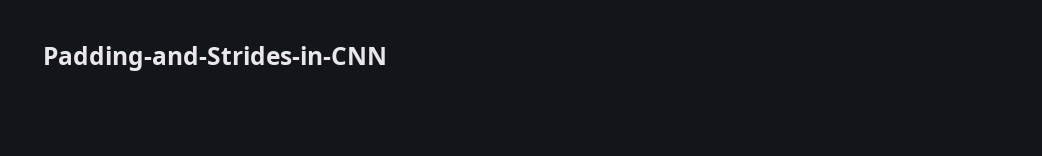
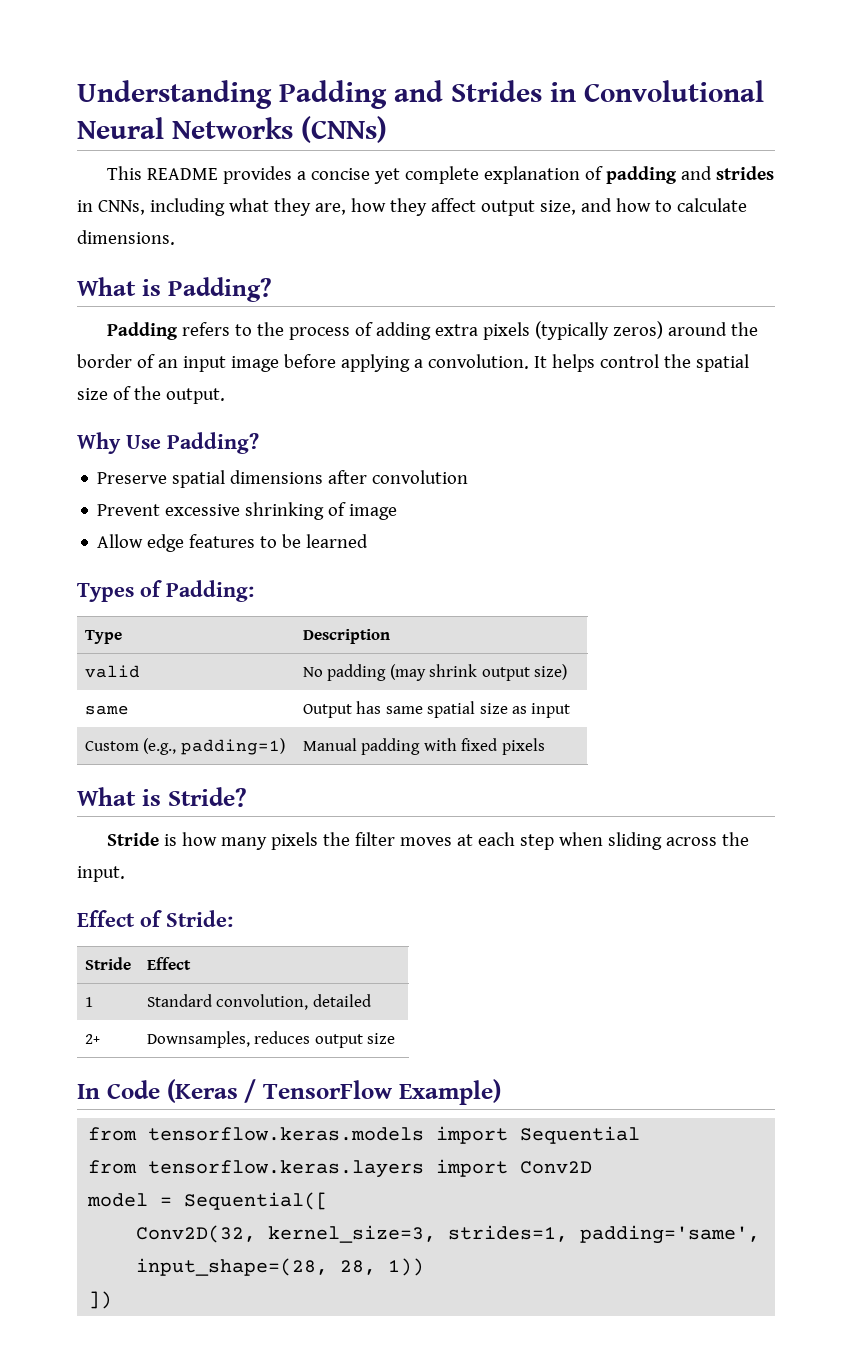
[43,46,387,71] Padding-and-Strides-in-CNN -> [77,80,764,109] [77,116,387,143] [106,166,774,184] [77,198,747,216] [77,230,175,245] [77,277,272,302] [106,321,758,340] [77,354,749,372] [77,386,225,404] [77,432,259,454] [97,470,469,488] [97,502,398,520] [97,534,369,552] [77,580,254,602] [84,630,122,644] [302,629,390,644] [84,665,140,678] [302,664,567,681] [84,705,129,715] [302,701,571,718] [84,738,285,755] [302,738,545,755] [77,787,247,807] [106,832,749,850] [77,866,125,882] [77,910,233,927] [84,957,131,970] [146,957,191,970] [84,997,93,1007] [146,994,371,1010] [84,1034,100,1044] [146,1031,396,1048] [77,1079,501,1105] [88,1126,641,1144] [88,1159,593,1178] [87,1192,329,1210] [136,1225,761,1244] [136,1258,425,1276] [88,1291,113,1309] Understanding Padding and Strides in Convolutional Neural Networks (CNNs) // This README provides a concise yet complete explanation of padding and strides in CNNs, including what they are, how they affect output size, and how to calculate dimensions. // What is Padding? // Padding refers to the process of adding extra pixels (typically zeros) around the border of an input image before applying a convolution. It helps control the spatial size of the output. // Why Use Padding? // Preserve spatial dimensions after convolution // Prevent excessive shrinking of image // Allow edge features to be learned // Types of Padding: // Type | Description // valid | No padding (may shrink output size) // same | Output has same spatial size as input // Custom (e.g., padding=1) | Manual padding with fixed pixels // What is Stride? // Stride is how many pixels the filter moves at each step when sliding across the input. // Effect of Stride: // Stride | Effect // 1 | Standard convolution, detailed // 2+ | Downsamples, reduces output size // In Code (Keras / TensorFlow Example) // from tensorflow.keras.models import Sequential // from tensorflow.keras.layers import Conv2D // model = Sequential([ // Conv2D(32, kernel_size=3, strides=1, padding='same', input_shape=(28, 28, 1)) // ])

